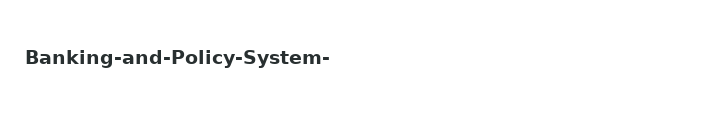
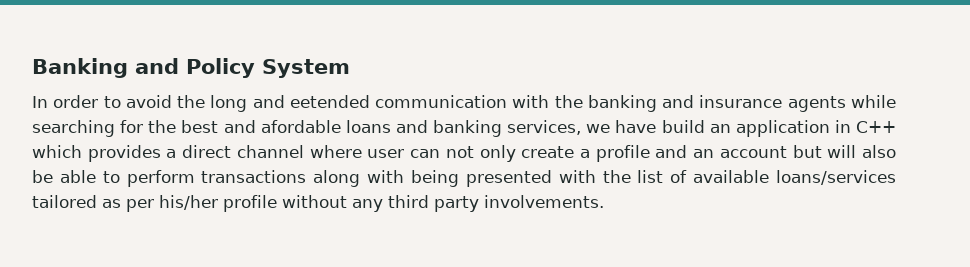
[25,50,330,68] Banking-and-Policy-System- -> [32,58,350,78] [32,95,896,112] [32,120,896,137] [32,145,896,162] [32,170,897,187] [32,195,604,212] Banking and Policy System // In order to avoid the long and eetended communication with the banking and insurance agents while searching for the best and afordable loans and banking services, we have build an application in C++ which provides a direct channel where user can not only create a profile and an account but will also be able to perform transactions along with being presented with the list of available loans/services tailored as per his/her profile without any third party involvements.

